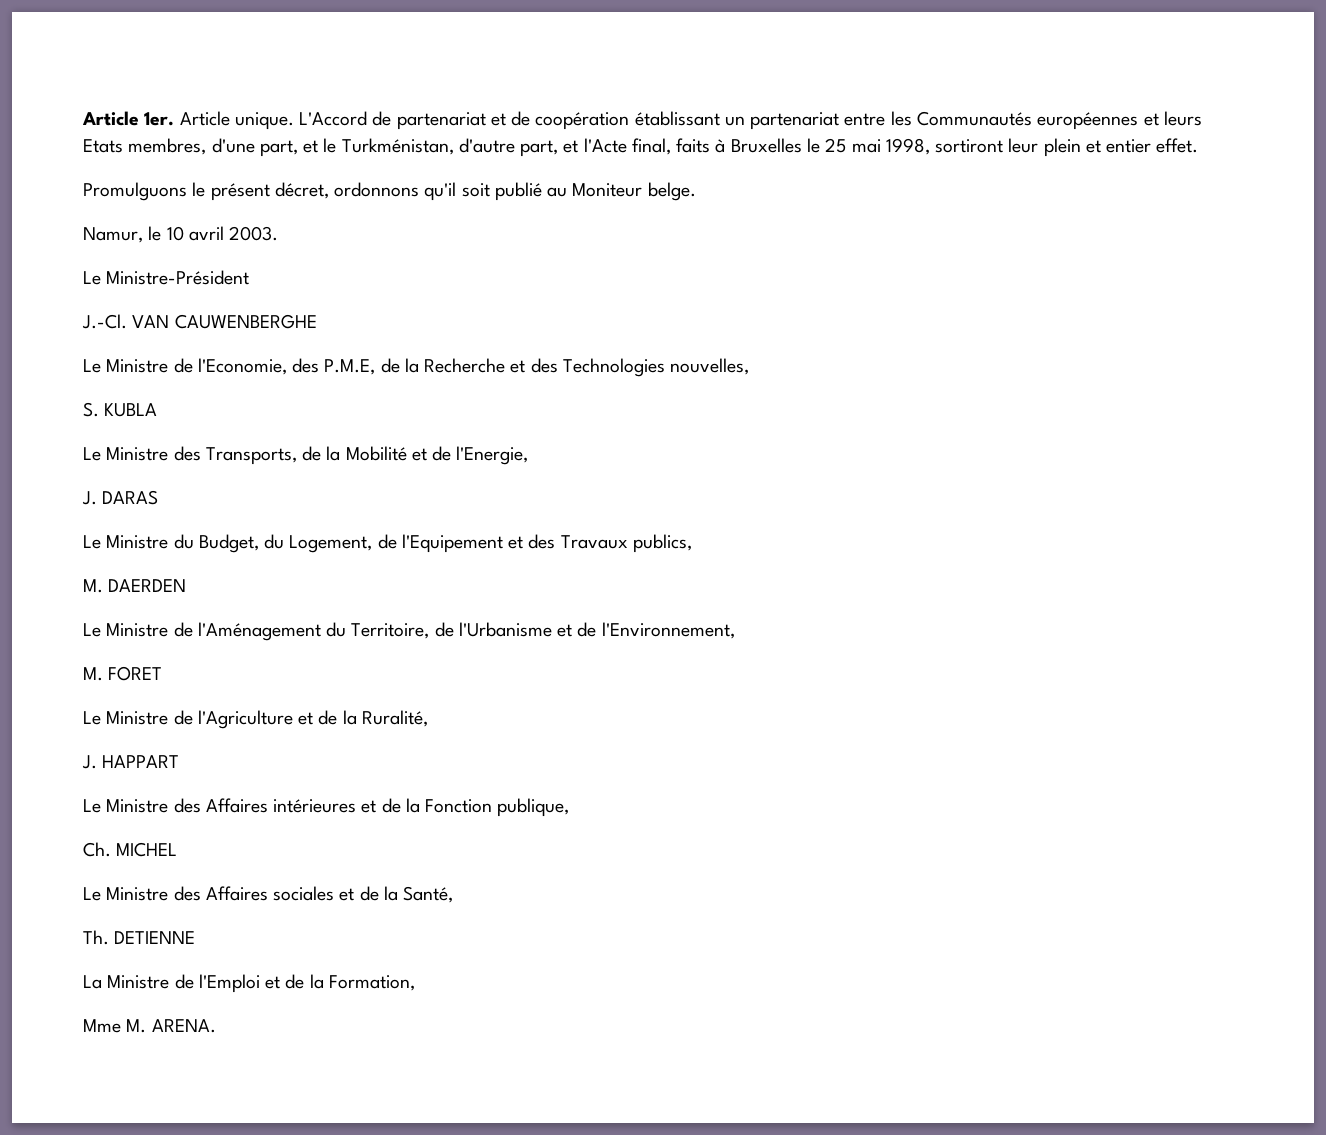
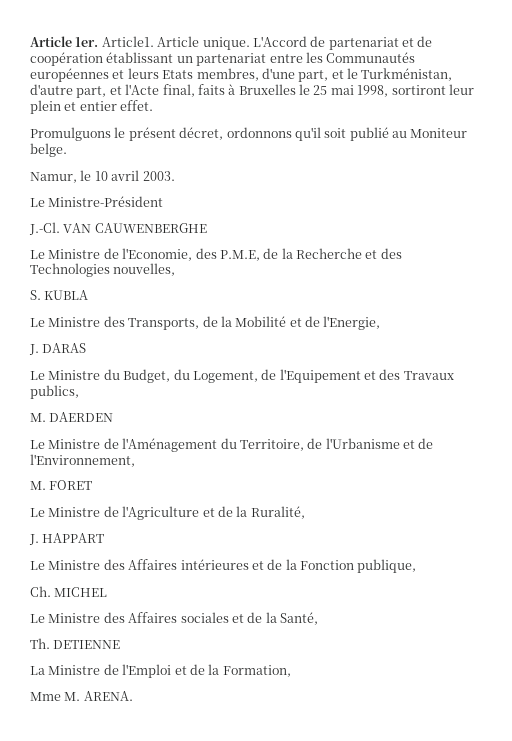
(175, 119) none -> [101,36,154,47] Article1.

